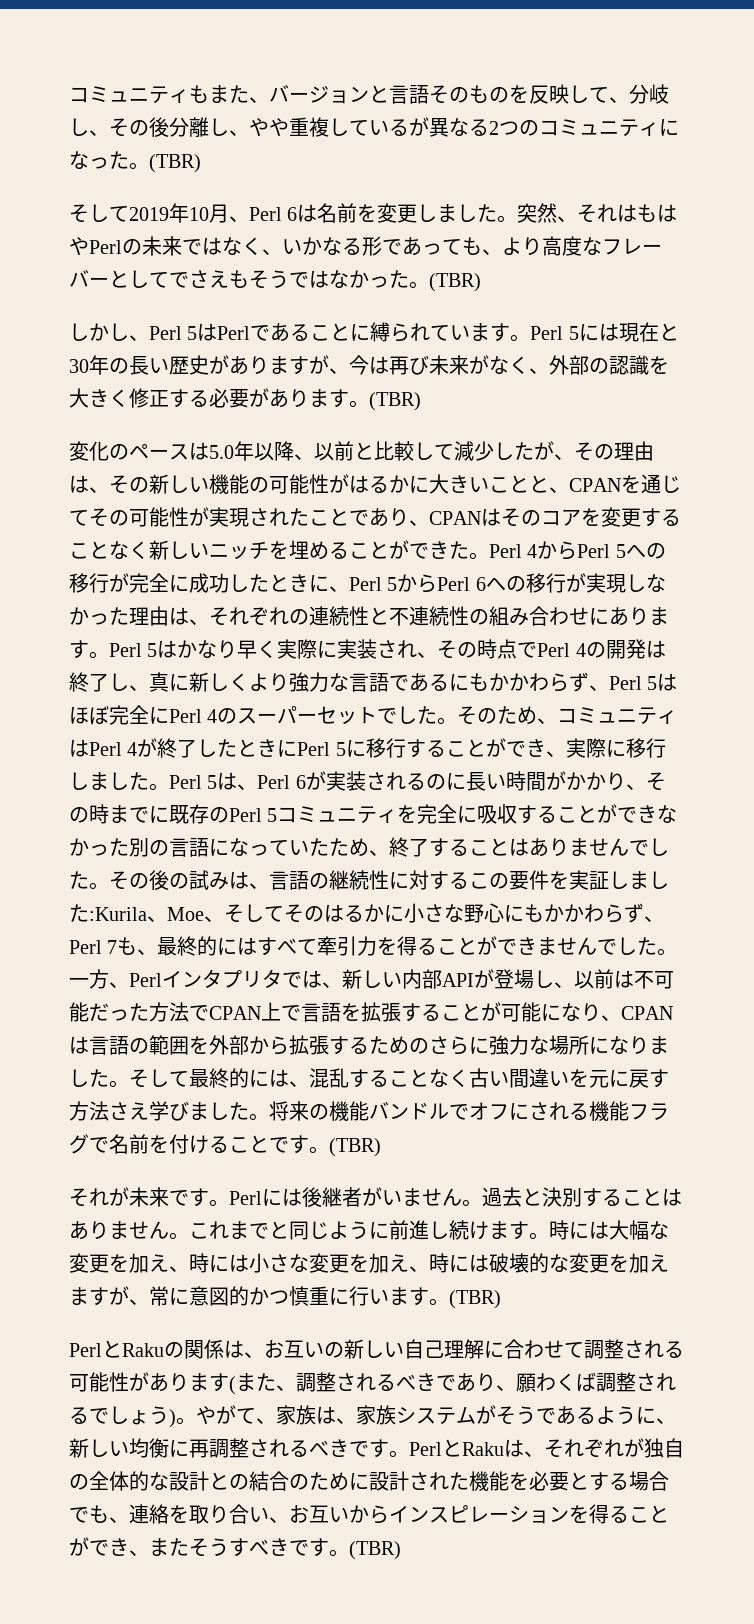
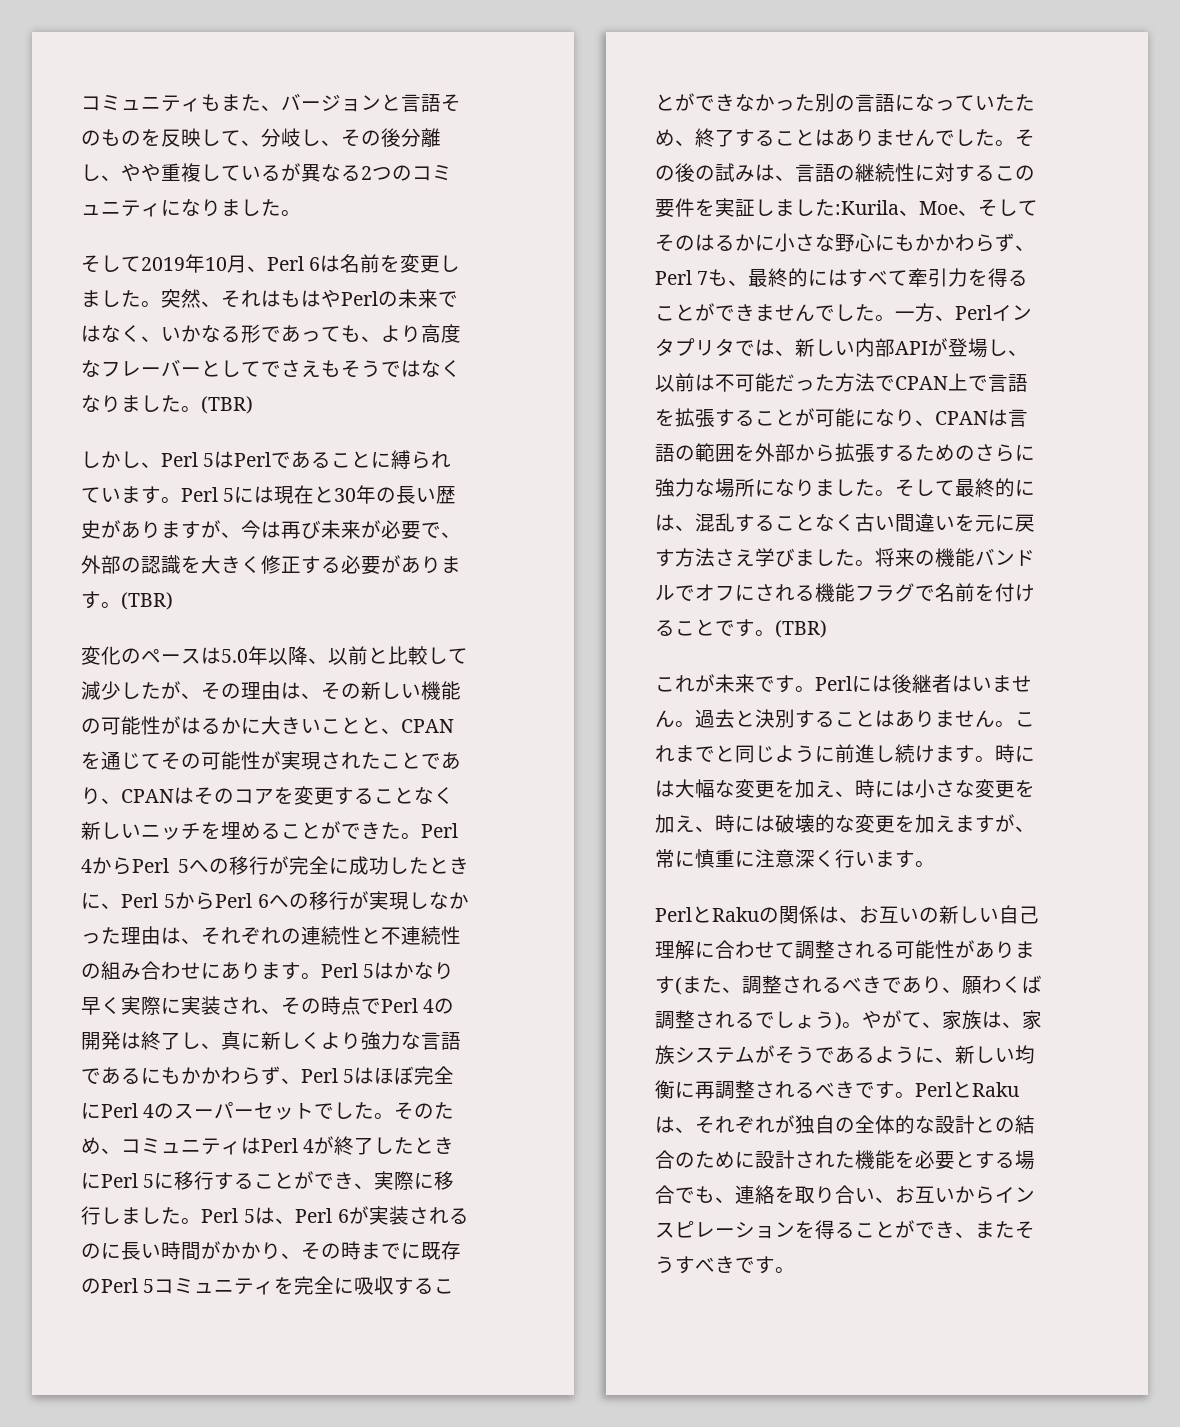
[89,151,201,173] った。(TBR) -> [201,199,301,217] りました。
[349,270,389,288] かっ -> [441,360,461,377] [81,395,161,413] くなりまし
[489,356,529,374] なく -> [381,520,441,540] 必要で
[69,1188,89,1207] そ -> [655,677,675,692] こ
[362,1187,382,1206] が -> [952,675,972,692] は
[189,1286,349,1306] 意図的かつ慎重に -> [695,849,835,868] 慎重に注意深く
[449,1290,501,1309] (TBR) -> (935, 864) none
[349,1541,401,1560] (TBR) -> (795, 1270) none

